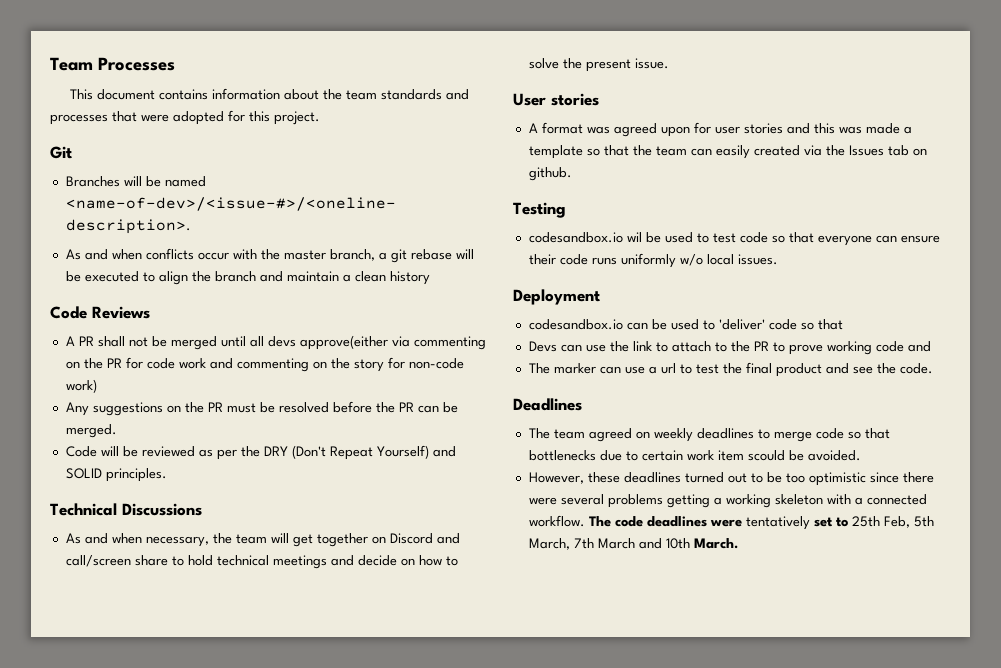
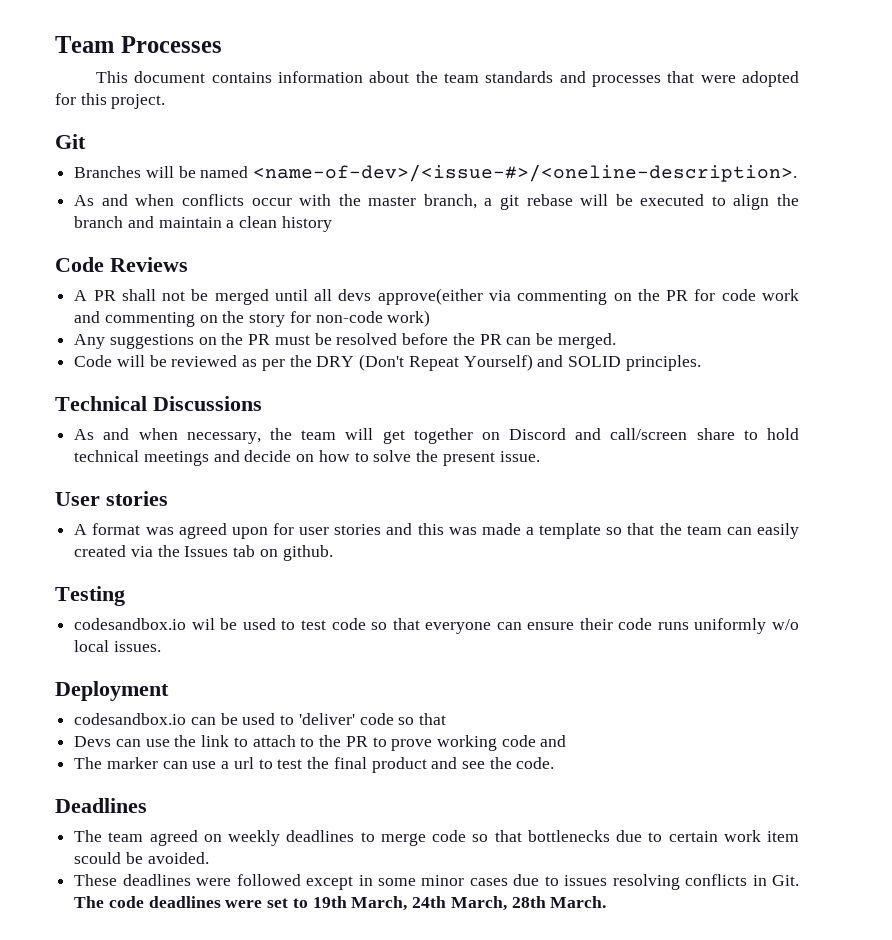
[528,472,934,486] [528,494,927,508] [528,515,585,527] However, these deadlines turned out to be too optimistic since there were several problems getting a working skeleton with a connected workflow. -> [74,874,799,890] These deadlines were followed except in some minor cases due to issues resolving conflicts in Git.
[745,516,810,530] tentatively -> (263, 904) none
[851,516,934,528] [528,538,690,550] 25th Feb, 5th March, 7th March and 10th -> [312,896,546,911] 19th March, 24th March, 28th

